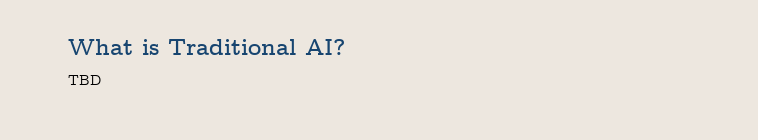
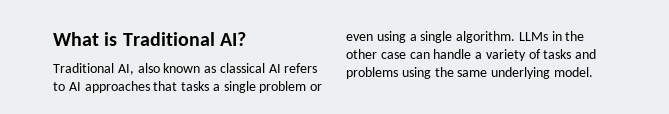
[68,75,101,85] TBD -> [53,63,318,75] [53,81,323,93] [346,31,585,43] [346,49,597,61] [346,67,593,79] Traditional AI, also known as classical AI refers to AI approaches that tasks a single problem or even using a single algorithm. LLMs in the other case can handle a variety of tasks and problems using the same underlying model.

